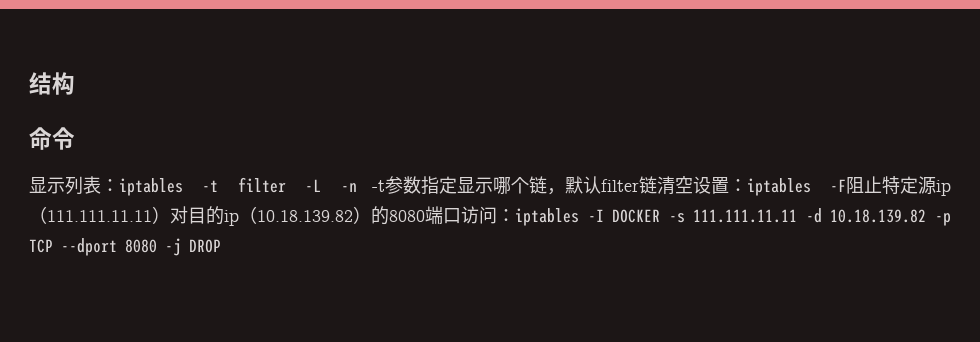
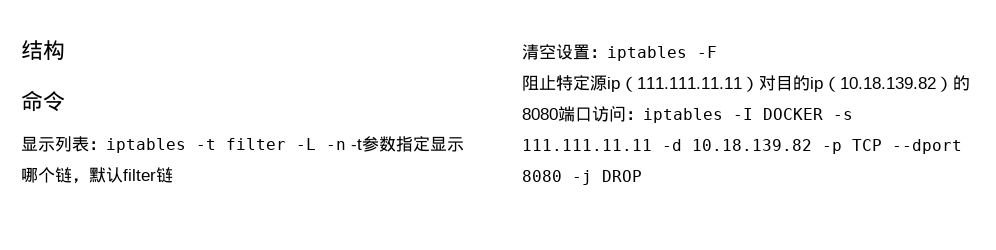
(657, 185) none -> (173, 175) //
(846, 185) none -> (717, 52) //

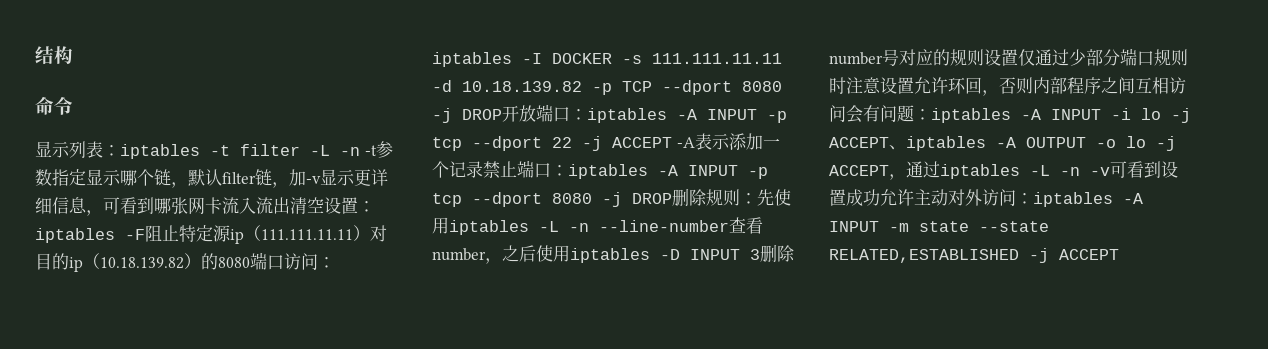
(173, 175) // -> [272,169,388,188] [35,197,290,216] ，加-v显示更详细信息，可看到哪张网卡流入流出
(717, 52) // -> (145, 234) none
(642, 176) none -> [502,104,787,123] [432,133,780,151] [432,160,768,179] [432,188,791,207] [432,217,763,235] [432,244,795,264] [829,48,1188,66] [829,77,1186,96] [829,105,1191,123] [829,136,1176,151] [829,161,1178,180] [829,189,1143,207] [829,221,1049,232] [829,248,1119,263] 开放端口：iptables -A INPUT -p tcp --dport 22 -j ACCEPT -A表示添加一个记录禁止端口：iptables -A INPUT -p tcp --dport 8080 -j DROP删除规则：先使用iptables -L -n --line-number查看number，之后使用iptables -D INPUT 3删除number号对应的规则设置仅通过少部分端口规则时注意设置允许环回，否则内部程序之间互相访问会有问题：iptables -A INPUT -i lo -j ACCEPT、iptables -A OUTPUT -o lo -j ACCEPT，通过iptables -L -n -v可看到设置成功允许主动对外访问：iptables -A INPUT -m state --state RELATED,ESTABLISHED -j ACCEPT

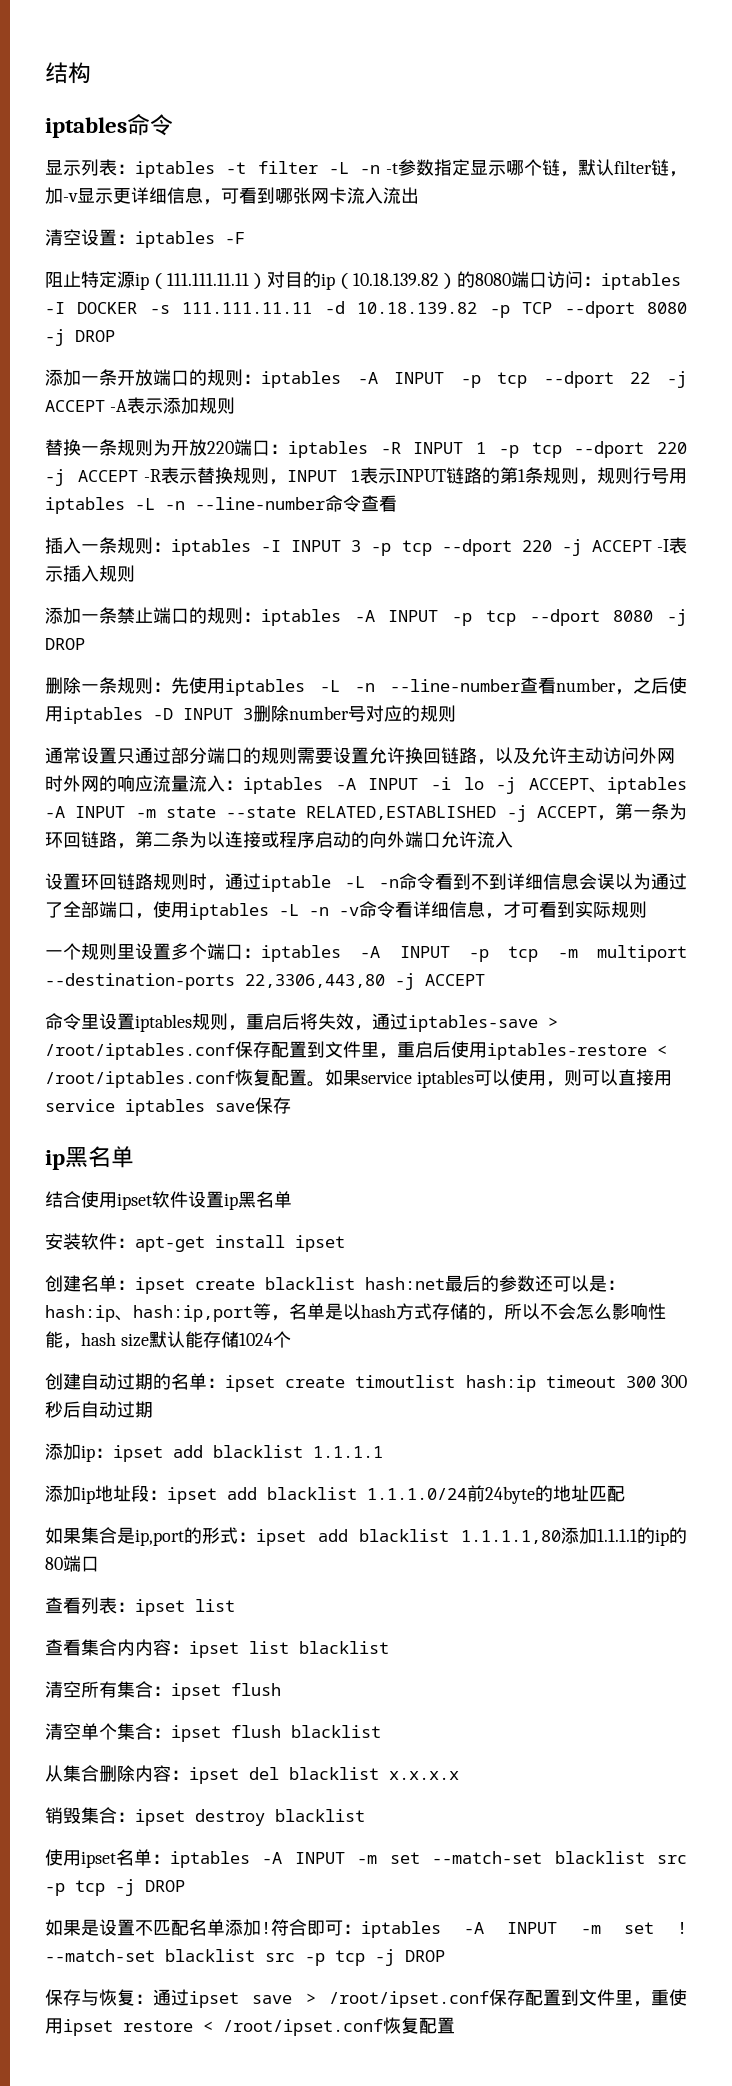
(73, 55) none -> [45,117,127,138] iptables
(290, 205) none -> (419, 195) //
(145, 234) none -> (245, 238) //
(502, 114) none -> [45,369,117,386] // 添加一条
(570, 114) none -> [189,369,243,386] 的规则
[762,138,780,148] [432,161,483,178] 一个记录 -> [198,397,235,414] [45,439,687,458] [45,467,687,486] [45,495,397,514] [45,537,687,556] [45,565,135,582] [45,607,117,624] 规则 // 替换一条规则为开放220端口：iptables -R INPUT 1 -p tcp --dport 220 -j ACCEPT -R表示替换规则，INPUT 1表示INPUT链路的第1条规则，规则行号用iptables -L -n --line-number命令查看 // 插入一条规则：iptables -I INPUT 3 -p tcp --dport 220 -j ACCEPT -I表示插入规则 // 添加一条
(551, 170) none -> [189,607,243,624] 的规则
[672,188,707,206] 删除 -> [45,677,117,694] // 删除一条
[984,48,1188,66] [829,77,1186,96] [829,105,914,123] 设置仅通过少部分端口规则时注意设置允许环回，否则内部程序之间互相访问会有问题 -> [45,747,675,765] [45,775,225,792] // 通常设置只通过部分端口的规则需要设置允许换回链路，以及允许主动访问外网时外网的响应流量流入
[1026,136,1176,151] [829,161,1178,180] [829,189,1143,207] OUTPUT -o lo -j ACCEPT，通过iptables -L -n -v可看到设置成功允许主动对外访问：iptables -A -> (65, 812) none
(1119, 254) none -> [597,803,687,821] [45,831,513,849] [45,873,687,892] [45,901,647,920] [45,943,687,962] [45,973,485,990] [45,1013,558,1032] [45,1041,667,1060] [45,1069,672,1088] [45,1097,291,1116] [45,1146,134,1170] [45,1191,292,1210] [45,1233,345,1252] [45,1275,625,1294] [45,1303,666,1322] [45,1331,291,1349] [45,1373,687,1392] [45,1401,153,1418] [45,1443,383,1462] [45,1485,625,1504] [45,1527,687,1546] [45,1555,99,1572] [45,1597,235,1616] [45,1639,389,1658] [45,1681,281,1700] [45,1723,381,1742] [45,1765,459,1784] [45,1807,365,1826] [45,1849,688,1868] [45,1879,185,1896] [45,1919,688,1938] [45,1949,445,1966] [45,1989,687,2008] [45,2017,455,2036] ，第一条为环回链路，第二条为以连接或程序启动的向外端口允许流入 // 设置环回链路规则时，通过iptable -L -n命令看到不到详细信息会误以为通过了全部端口，使用iptables -L -n -v命令看详细信息，才可看到实际规则 // 一个规则里设置多个端口：iptables -A INPUT -p tcp -m multiport --destination-ports 22,3306,443,80 -j ACCEPT // 命令里设置iptables规则，重启后将失效，通过iptables-save > /root/iptables.conf保存配置到文件里，重启后使用iptables-restore < /root/iptables.conf恢复配置。如果service iptables可以使用，则可以直接用service iptables save保存 // ip黑名单 // 结合使用ipset软件设置ip黑名单 // 安装软件：apt-get install ipset // 创建名单：ipset create blacklist hash:net最后的参数还可以是：hash:ip、hash:ip,port等，名单是以hash方式存储的，所以不会怎么影响性能，hash size默认能存储1024个 // 创建自动过期的名单：ipset create timoutlist hash:ip timeout 300 300秒后自动过期 // 添加ip：ipset add blacklist 1.1.1.1 // 添加ip地址段：ipset add blacklist 1.1.1.0/24前24byte的地址匹配 // 如果集合是ip,port的形式：ipset add blacklist 1.1.1.1,80添加1.1.1.1的ip的80端口 // 查看列表：ipset list // 查看集合内内容：ipset list blacklist // 清空所有集合：ipset flush // 清空单个集合：ipset flush blacklist // 从集合删除内容：ipset del blacklist x.x.x.x // 销毁集合：ipset destroy blacklist // 使用ipset名单：iptables -A INPUT -m set --match-set blacklist src -p tcp -j DROP // 如果是设置不匹配名单添加!符合即可：iptables -A INPUT -m set ! --match-set blacklist src -p tcp -j DROP // 保存与恢复：通过ipset save > /root/ipset.conf保存配置到文件里，重使用ipset restore < /root/ipset.conf恢复配置

